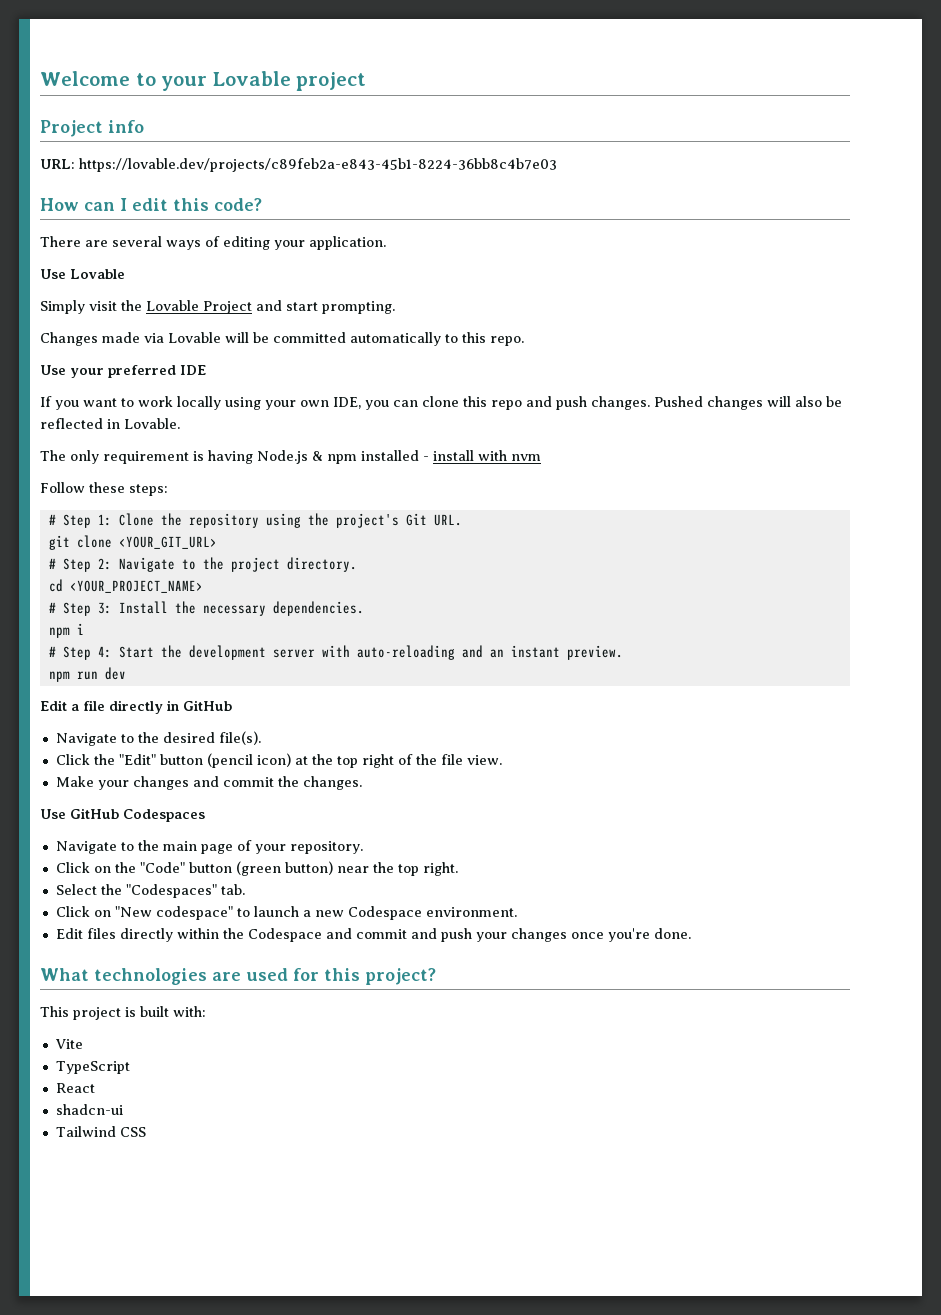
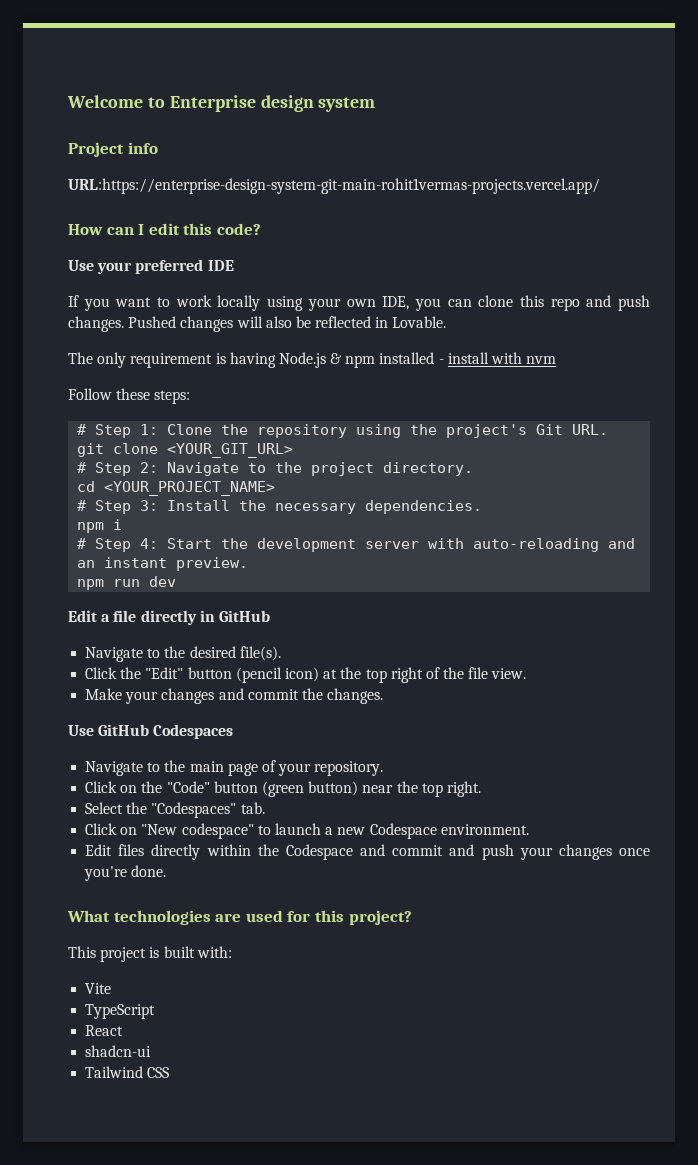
[161,71,367,91] your Lovable project -> [169,95,376,112] Enterprise design system
[40,158,557,172] URL: https://lovable.dev/projects/c89feb2a-e843-45b1-8224-36bb8c4b7e03 -> [68,178,600,194] URL:https://enterprise-design-system-git-main-rohit1vermas-projects.vercel.app/
[40,236,386,250] [40,269,125,279] [40,300,395,314] [40,332,524,346] // There are several ways of editing your application. // Use Lovable // Simply visit the Lovable Project and start prompting. // Changes made via Lovable will be committed automatically to this repo. -> (261, 229) none

